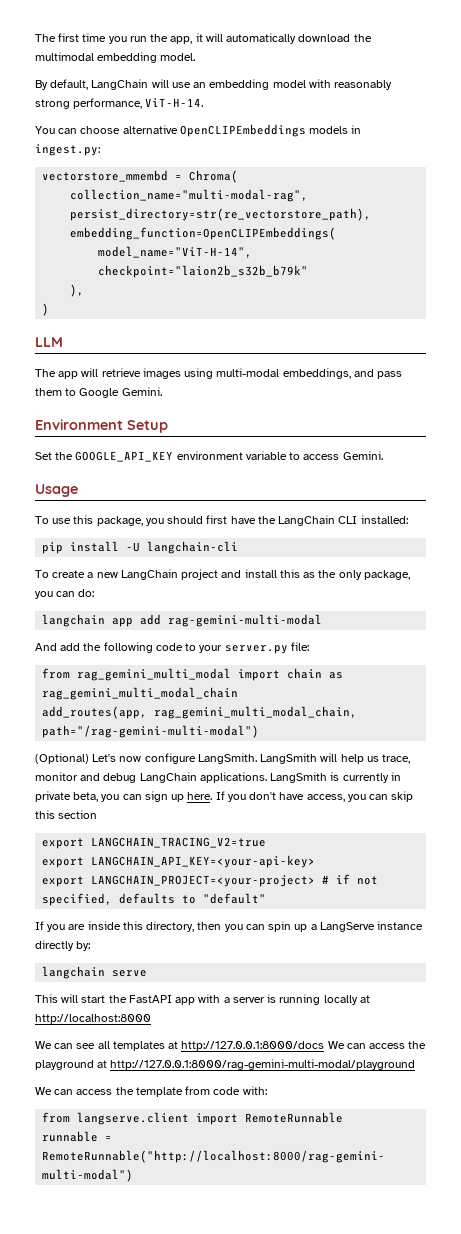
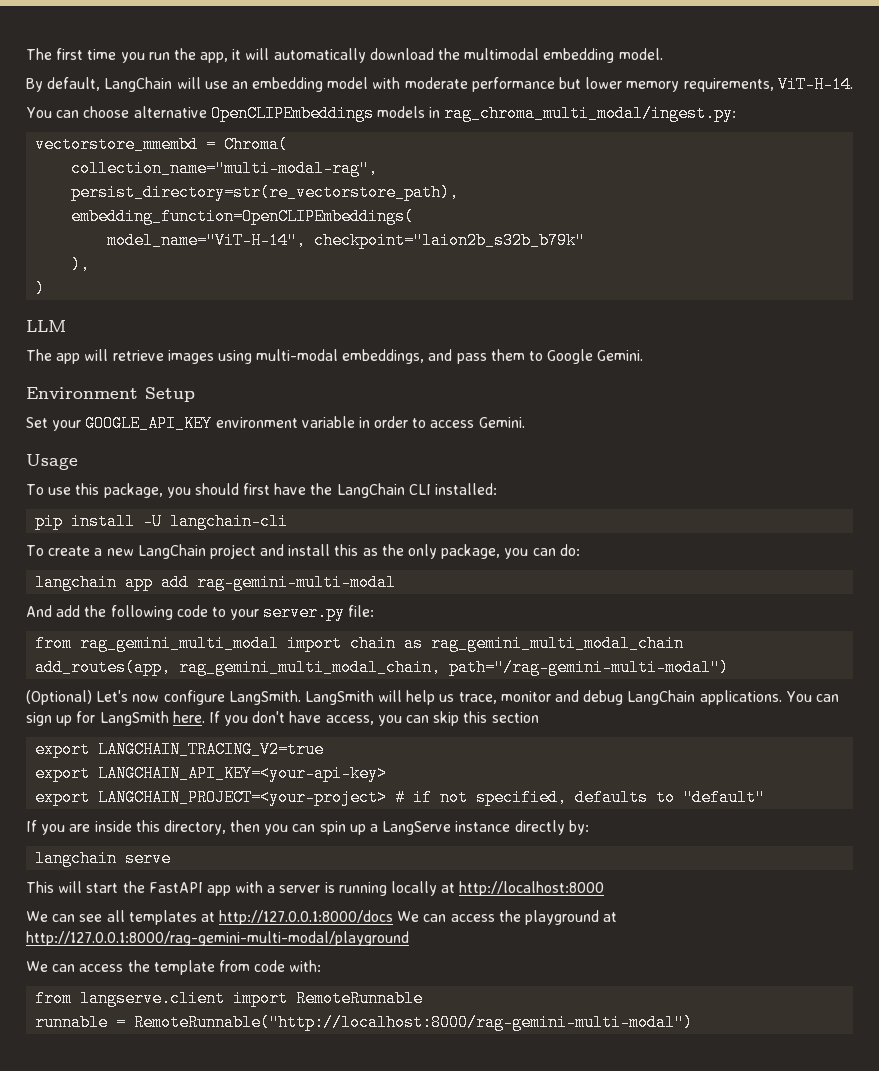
[334,80,393,90] [35,98,143,109] reasonably strong performance, -> [404,77,774,92] moderate performance but lower memory requirements,
[35,144,100,156] ingest.py: -> [444,105,737,122] rag_chroma_multi_modal/ingest.py:
[55,452,74,460] the -> [52,420,82,431] your
(287, 455) none -> [358,416,409,428] in order
[270,772,401,783] [35,791,120,802] LangSmith is currently in private beta, you -> [785,691,812,702] You
(185, 798) none -> [76,711,169,726] for LangSmith

